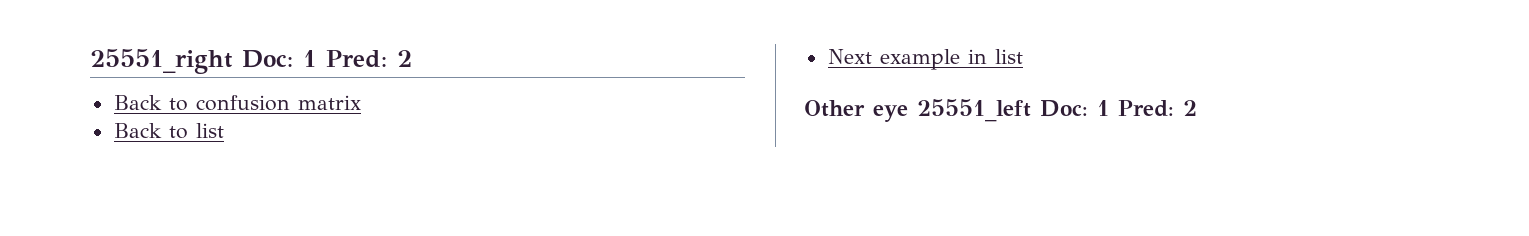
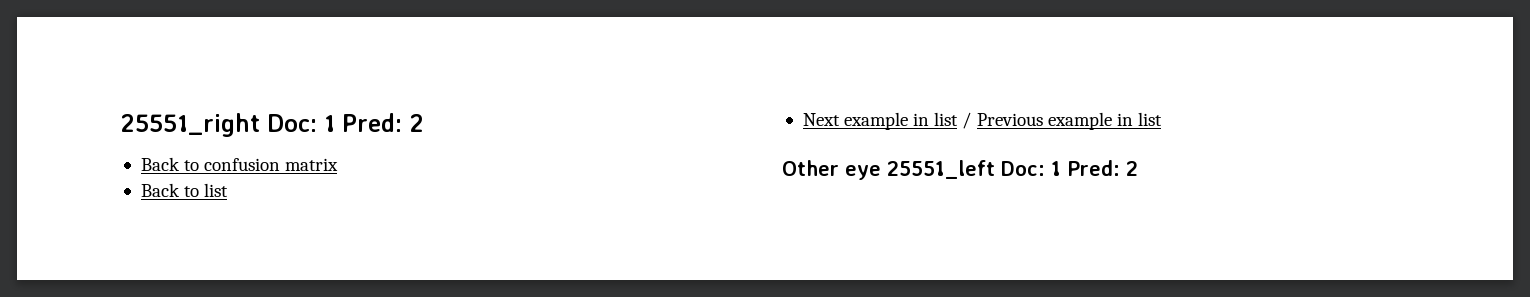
(1023, 56) none -> [962,112,1162,130] / Previous example in list

